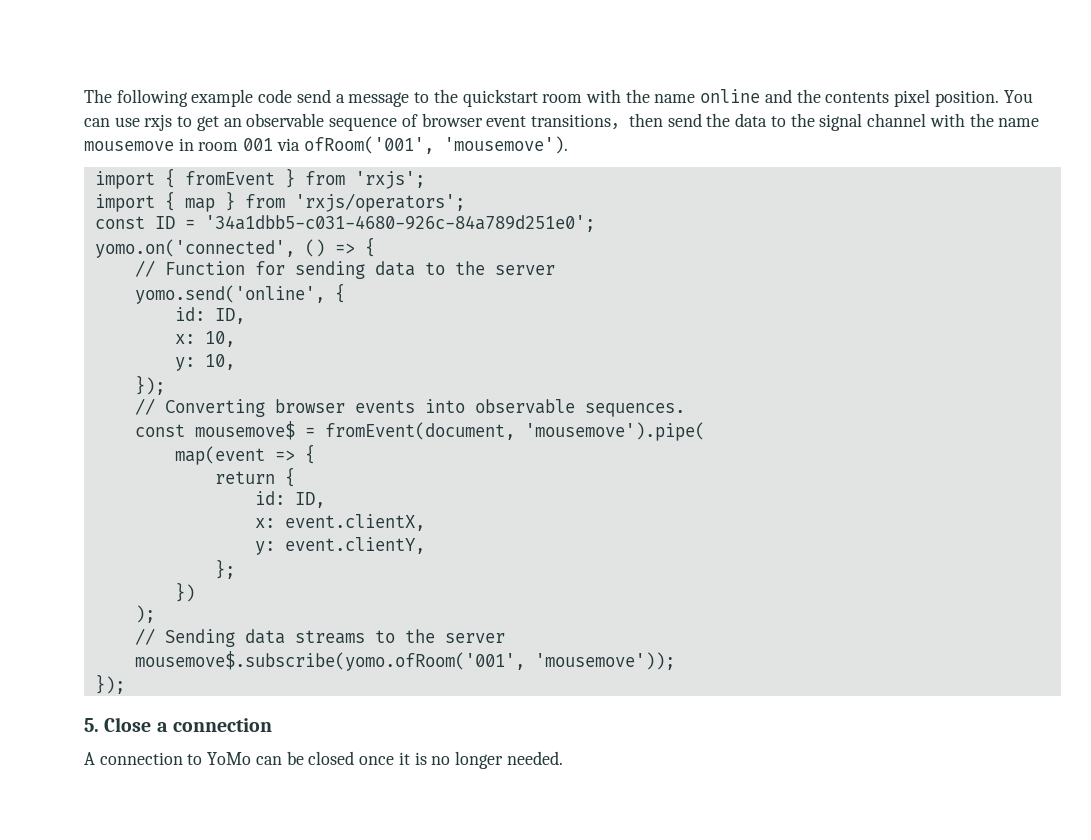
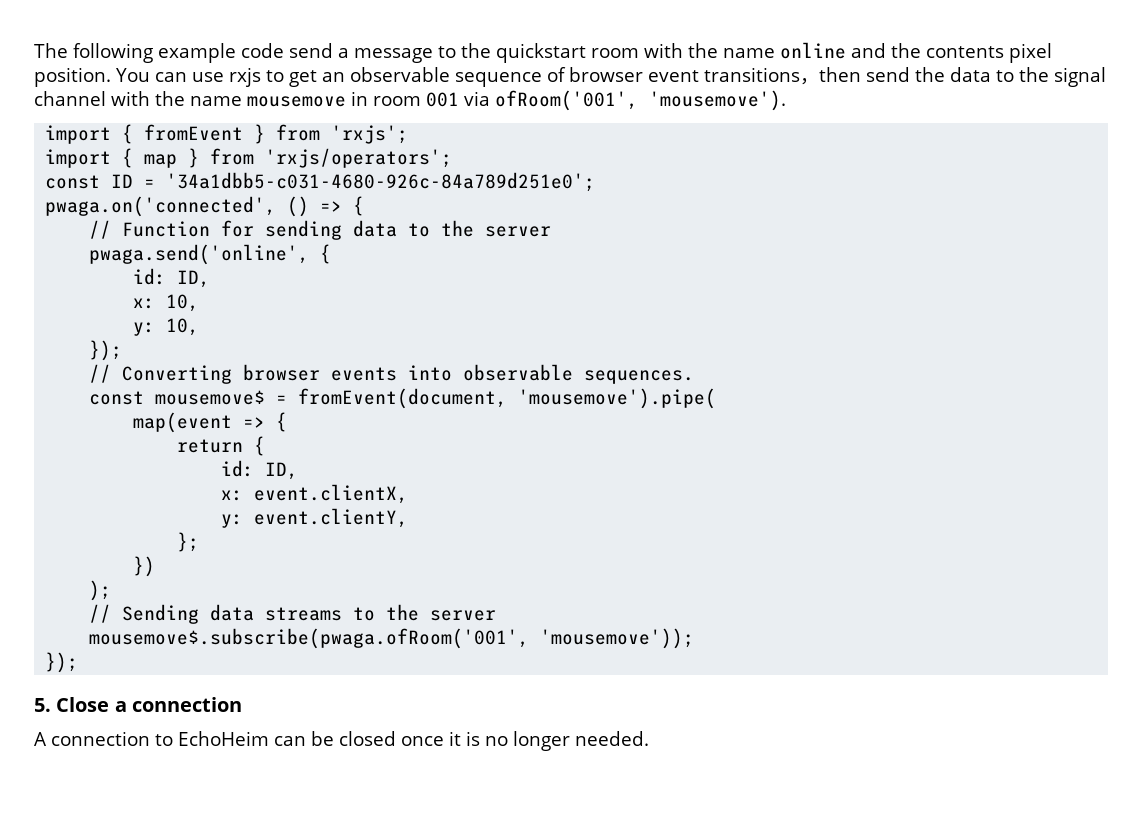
[94,239,295,258] yomo.on('connected', -> [45,196,277,217] pwaga.on('connected',
[134,285,325,304] yomo.send('online', -> [89,244,310,265] pwaga.send('online',
[134,651,525,671] mousemove$.subscribe(yomo.ofRoom('001', -> [89,628,530,649] mousemove$.subscribe(pwaga.ofRoom('001',
[207,752,252,765] YoMo -> [178,731,269,746] EchoHeim

